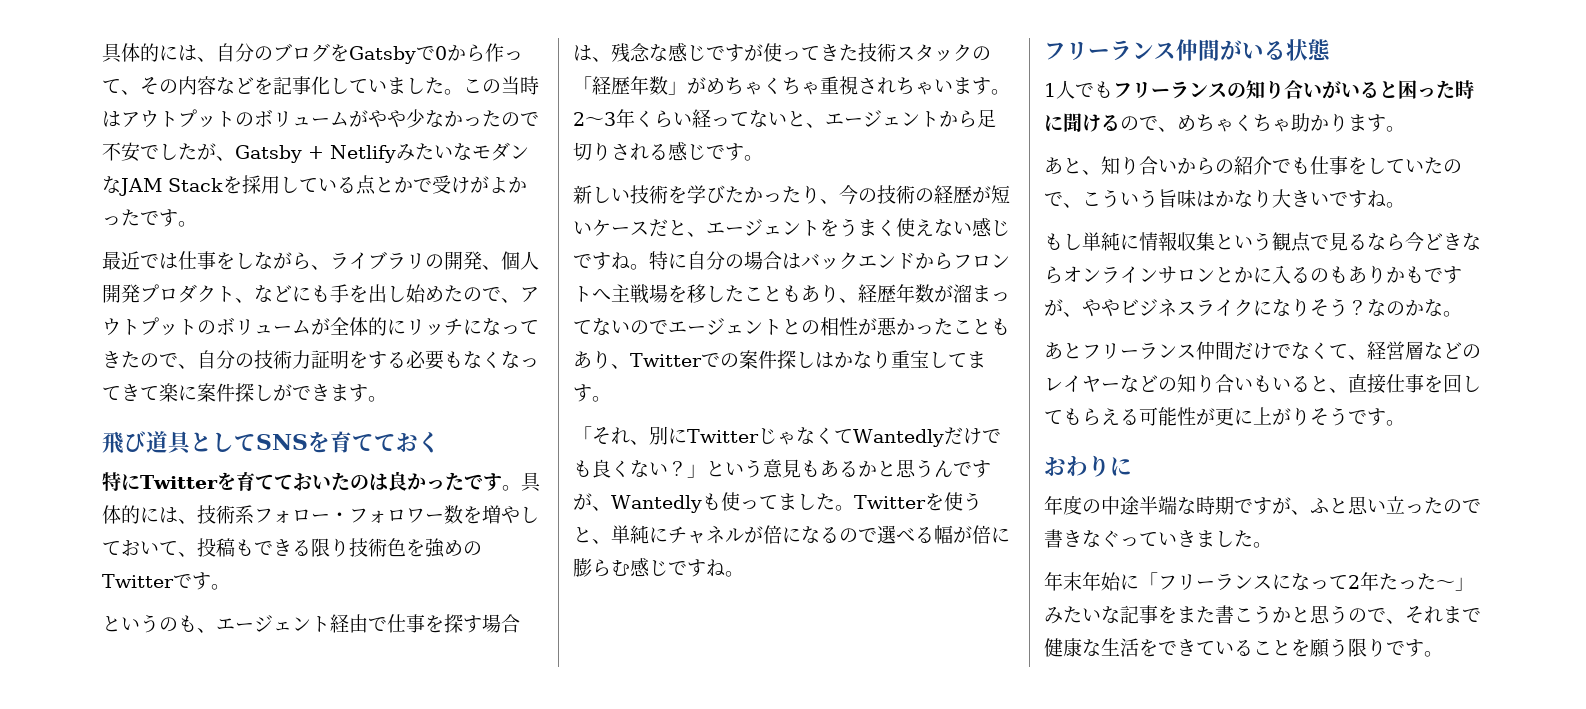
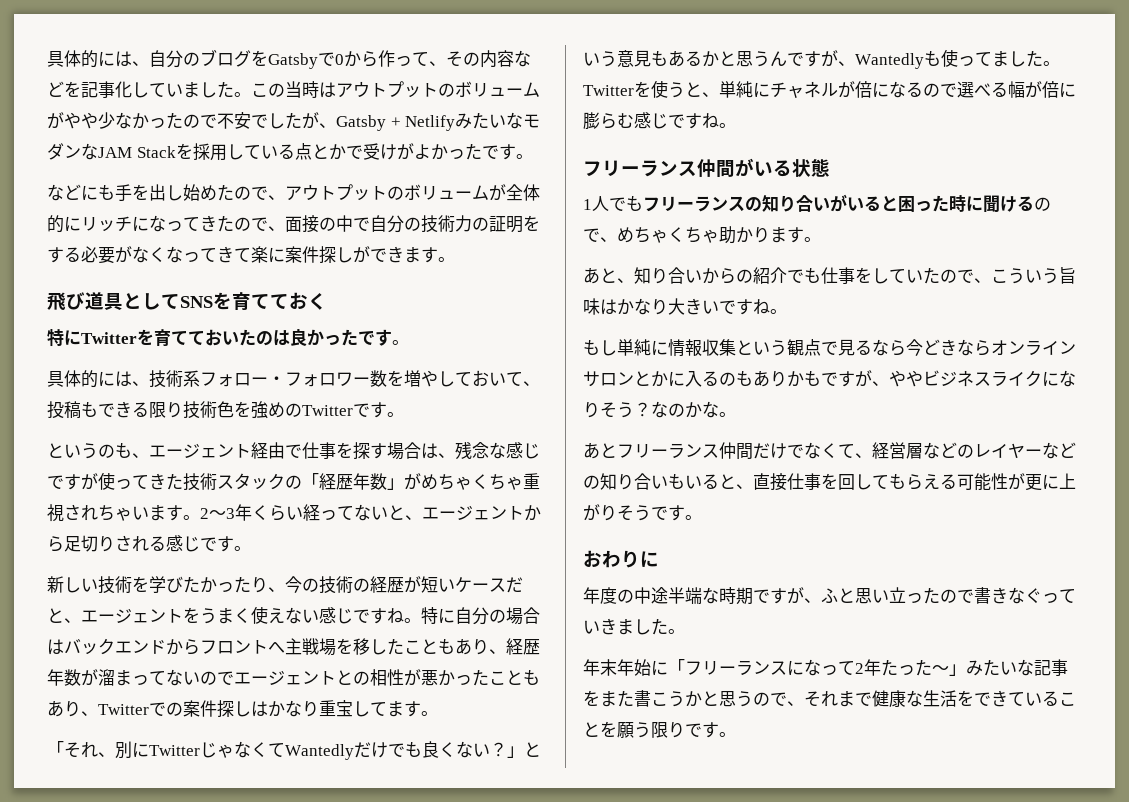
[102,251,539,270] [102,284,254,303] 最近では仕事をしながら、ライブラリの開発、個人開発プロダクト、 -> (533, 156) none
(197, 366) none -> [285,215,370,233] 面接の中で
(311, 359) none -> [472,217,489,231] の
[444,351,463,368] も -> [115,246,132,263] が
(521, 488) none -> (409, 342) //

